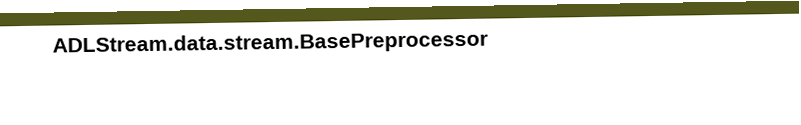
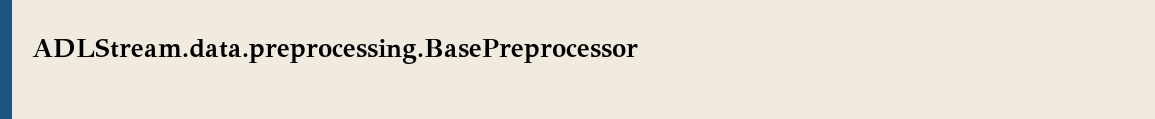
[52,30,488,57] ADLStream.data.stream.BasePreprocessor -> [32,38,638,64] ADLStream.data.preprocessing.BasePreprocessor

